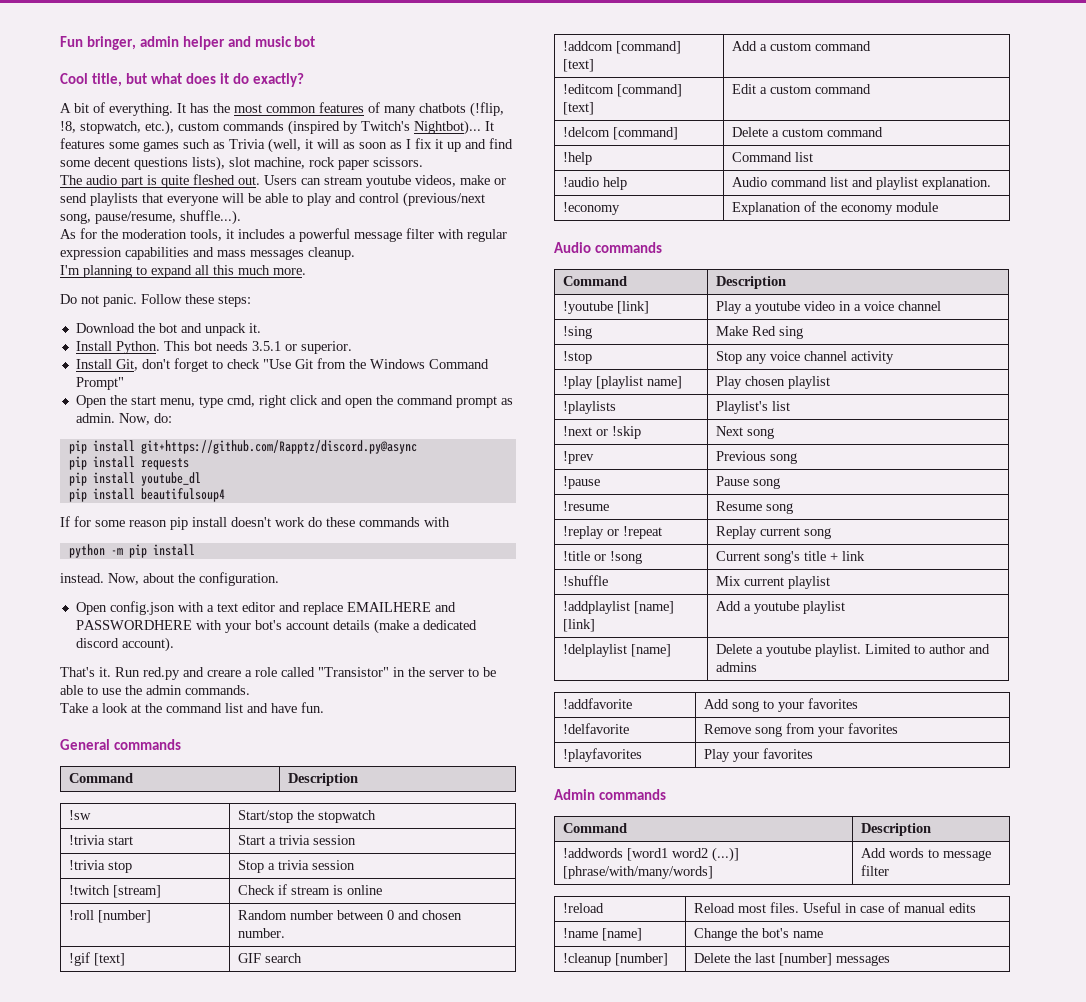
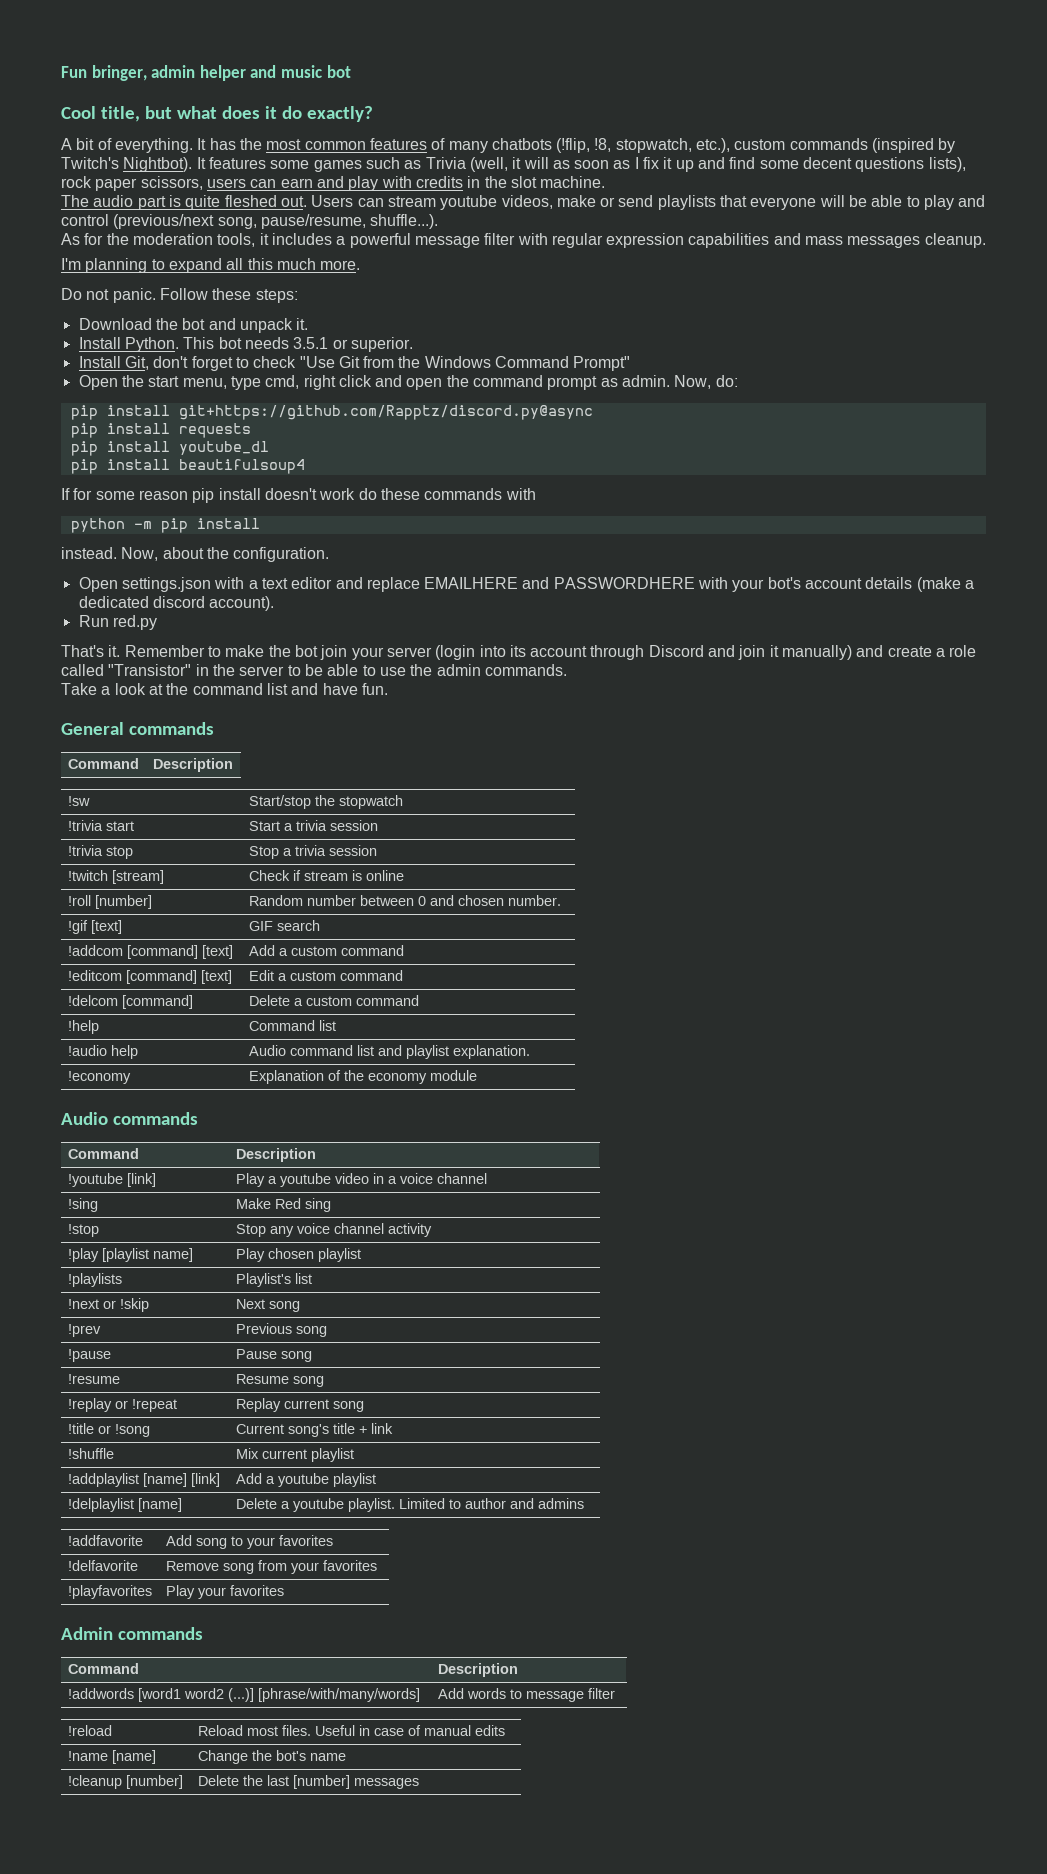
[414,120,481,135] Nightbot)... -> [123,157,193,172] Nightbot).
[229,157,423,170] slot machine, rock paper scissors. -> [61,176,606,191] rock paper scissors, users can earn and play with credits in the slot machine.
[109,601,175,615] config.json -> [121,577,211,592] settings.json
(174, 644) none -> [78,615,157,630] // Run red.py
[115,667,241,680] Run red.py and creare -> [124,645,932,660] Remember to make the bot join your server (login into its account through Discord and join it manually) and create

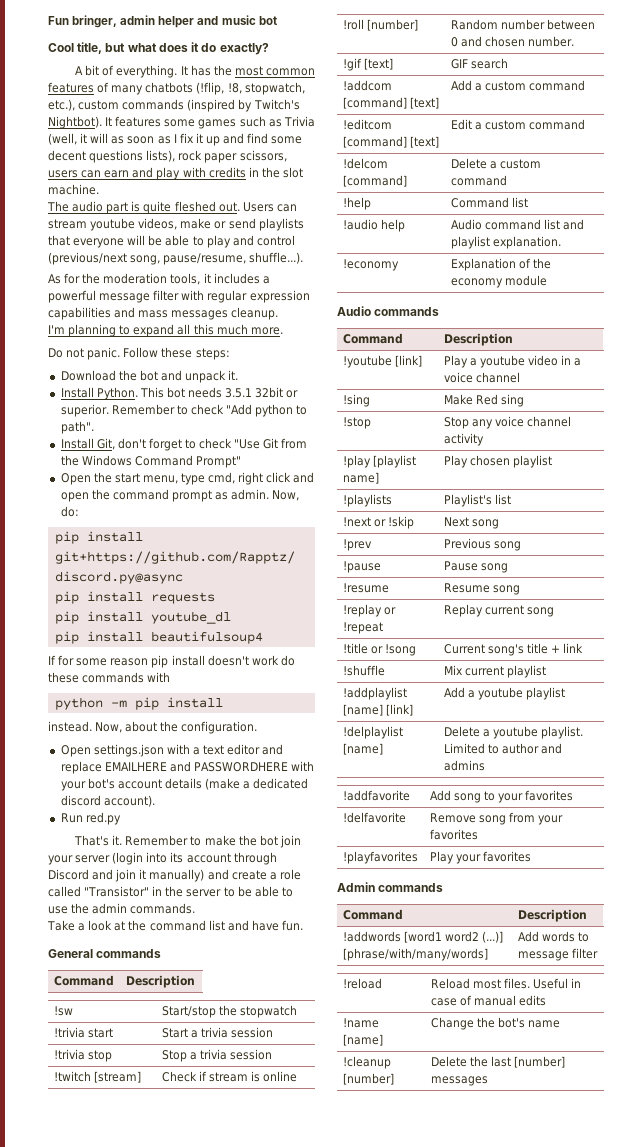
(329, 343) none -> [255,387,284,398] 32bit
(413, 344) none -> [111,404,308,417] [60,421,94,434] Remember to check "Add python to path".

